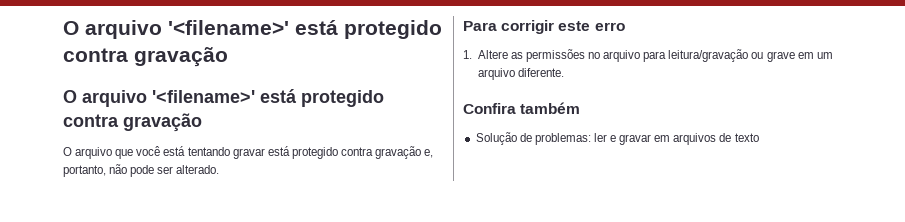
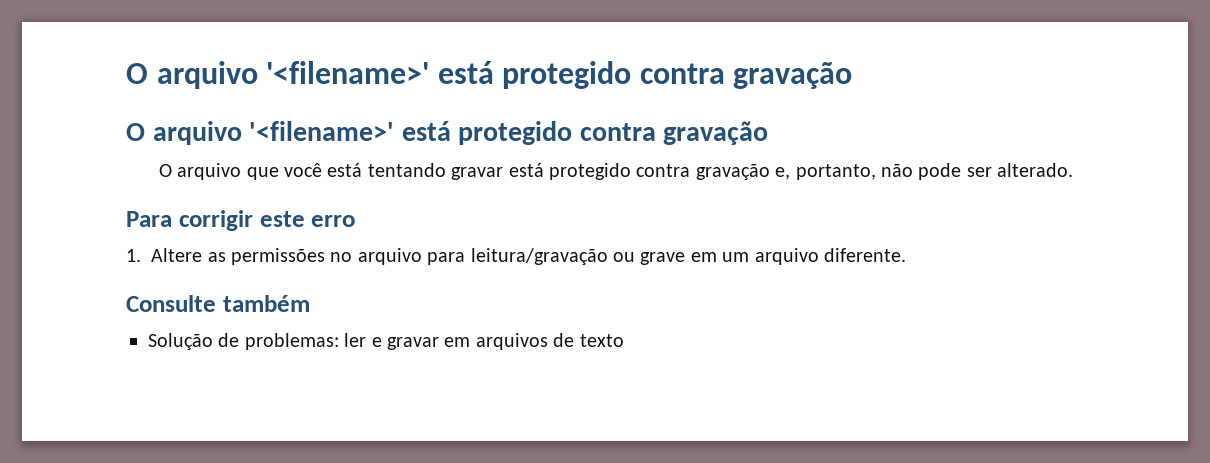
[463,103,516,114] Confira -> [126,295,216,312] Consulte

